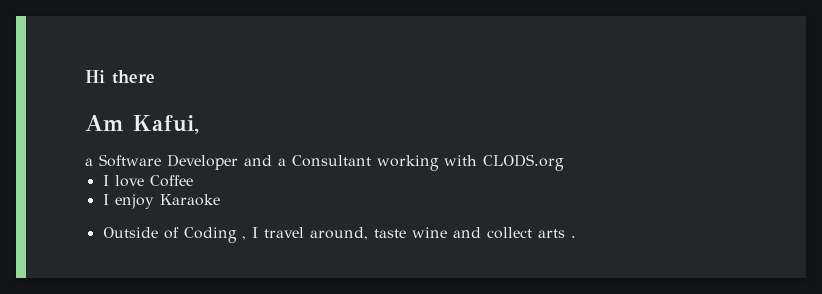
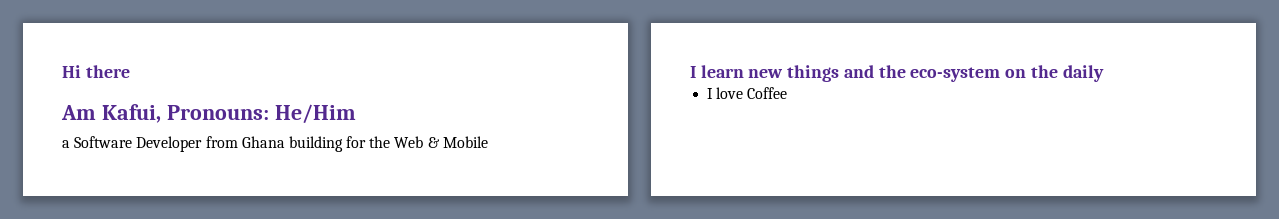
(199, 124) none -> [166,104,356,124] Pronouns: He/Him
[244,154,564,171] [102,175,193,187] [102,194,220,209] [102,227,576,243] and a Consultant working with CLODS.org // I love Coffee // I enjoy Karaoke // Outside of Coding , I travel around, taste wine and collect arts . -> [205,136,488,152] [690,65,1104,82] [707,87,788,99] from Ghana building for the Web & Mobile // I learn new things and the eco-system on the daily // I love Coffee

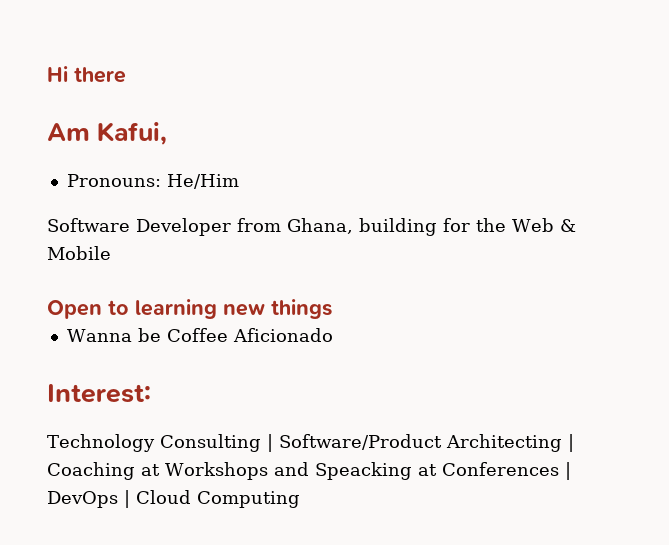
(161, 113) none -> (168, 134) //
[62,140,70,148] a -> (239, 181) none
[241,136,285,148] Ghana -> [287,218,353,234] Ghana,
[690,65,744,78] I learn -> [47,299,217,319] Open to learning
[843,65,1104,82] [707,87,788,99] and the eco-system on the daily // I love Coffee -> [66,328,333,342] [47,384,151,403] [47,434,574,452] [47,462,571,480] [47,490,300,508] // Wanna be Coffee Aficionado // Interest: // Technology Consulting | Software/Product Architecting | Coaching at Workshops and Speacking at Conferences | DevOps | Cloud Computing

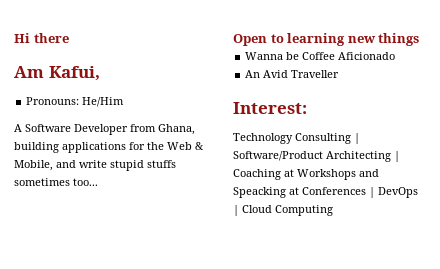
(239, 181) none -> [14,124,22,132] A
(437, 227) none -> [62,142,126,153] applications
[47,246,111,260] Mobile -> [14,160,176,171] [14,178,98,186] Mobile, and write stupid stuffs sometimes too...
(333, 335) none -> [245,70,340,78] // An Avid Traveller

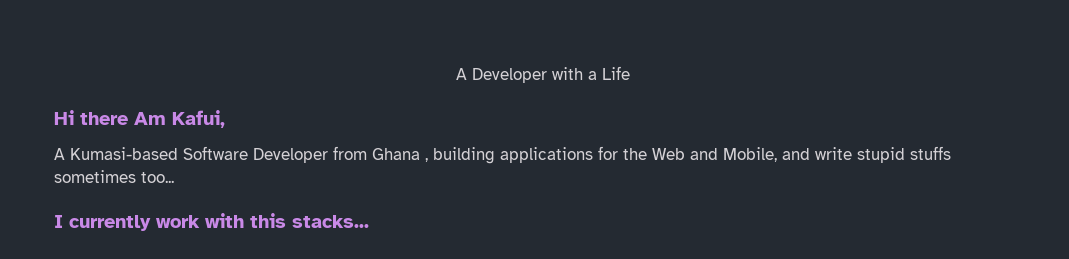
(14, 38) none -> [456,66,630,83] A Developer with a Life //
(69, 38) // -> (128, 118) none
[26,97,125,107] [14,124,22,132] // Pronouns: He/Him // A -> [54,147,178,160] // A Kumasi-based
[158,124,195,135] Ghana, -> [372,148,428,162] Ghana ,
[195,142,204,150] & -> [690,148,718,160] and
[233,33,420,46] [245,52,396,60] [245,70,340,78] [233,102,307,114] [233,133,360,144] [233,151,400,162] [233,169,379,180] [233,187,418,198] [233,205,333,216] Open to learning new things // Wanna be Coffee Aficionado // An Avid Traveller // Interest: // Technology Consulting | Software/Product Architecting | Coaching at Workshops and Speacking at Conferences | DevOps | Cloud Computing -> [54,213,369,231] I currently work with this stacks...

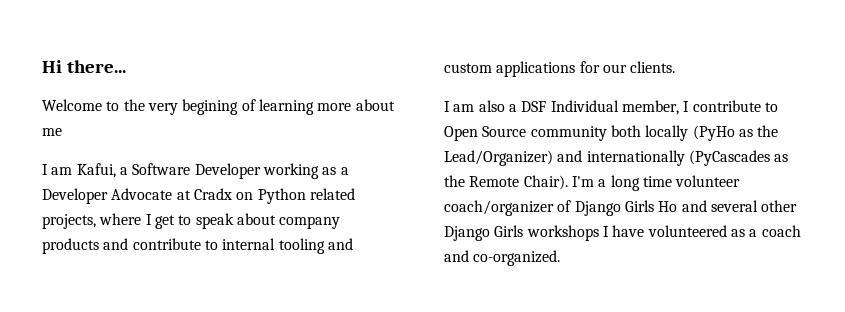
[456,66,630,83] [54,110,225,128] [54,146,951,164] [54,170,174,183] [54,213,369,231] A Developer with a Life // Hi there Am Kafui, // A Kumasi-based Software Developer from Ghana , building applications for the Web and Mobile, and write stupid stuffs sometimes too... // I currently work with this stacks... -> [42,60,126,73] [42,99,395,115] [42,128,62,136] [42,163,349,179] [42,188,355,204] [42,213,341,229] [42,238,353,254] [444,61,676,77] [444,100,778,115] [444,125,779,141] [444,150,789,166] [444,175,741,191] [444,200,798,216] [444,225,801,241] [444,250,561,266] Hi there... // Welcome to the very begining of learning more about me // I am Kafui, a Software Developer working as a Developer Advocate at Cradx on Python related projects, where I get to speak about company products and contribute to internal tooling and custom applications for our clients. // I am also a DSF Individual member, I contribute to Open Source community both locally (PyHo as the Lead/Organizer) and internationally (PyCascades as the Remote Chair). I'm a long time volunteer coach/organizer of Django Girls Ho and several other Django Girls workshops I have volunteered as a coach and co-organized.

